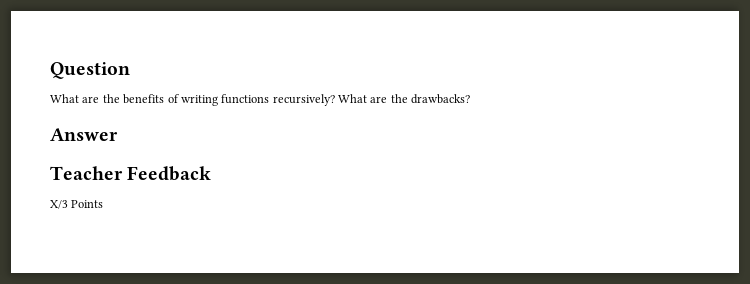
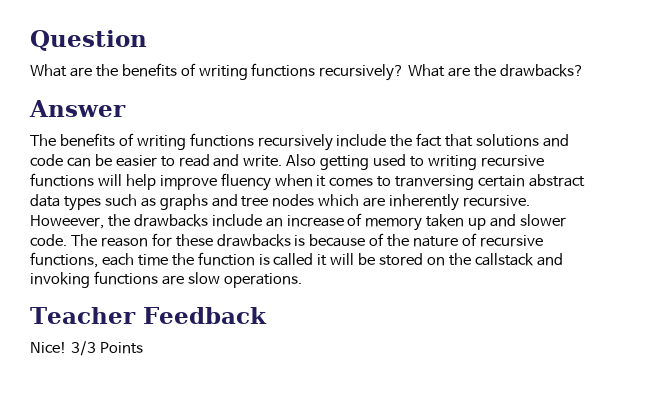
(118, 134) none -> [30,133,570,151] [30,154,544,170] [30,173,586,191] [30,194,531,211] [30,213,567,231] [30,233,543,247] [30,252,563,268] [30,271,302,288] // The benefits of writing functions recursively include the fact that solutions and code can be easier to read and write. Also getting used to writing recursive functions will help improve fluency when it comes to tranversing certain abstract data types such as graphs and tree nodes which are inherently recursive. Howeever, the drawbacks include an increase of memory taken up and slower code. The reason for these drawbacks is because of the nature of recursive functions, each time the function is called it will be stored on the callstack and invoking functions are slow operations.
[50,200,68,209] X/3 -> [30,341,96,356] Nice! 3/3

